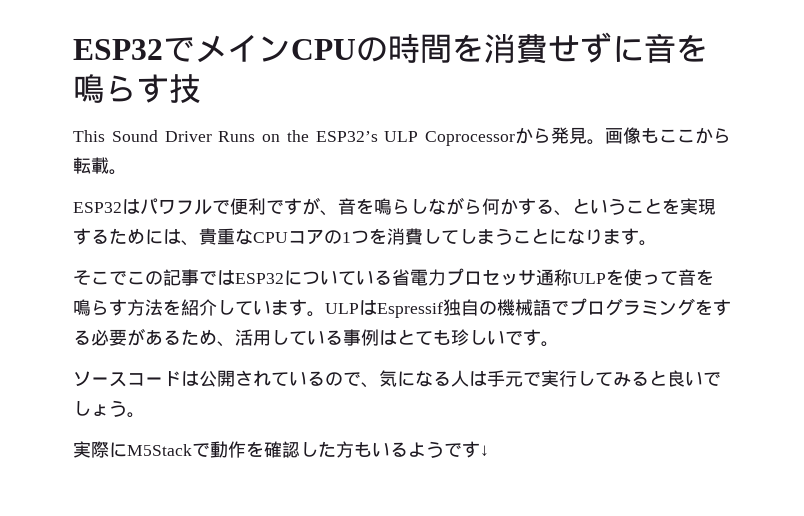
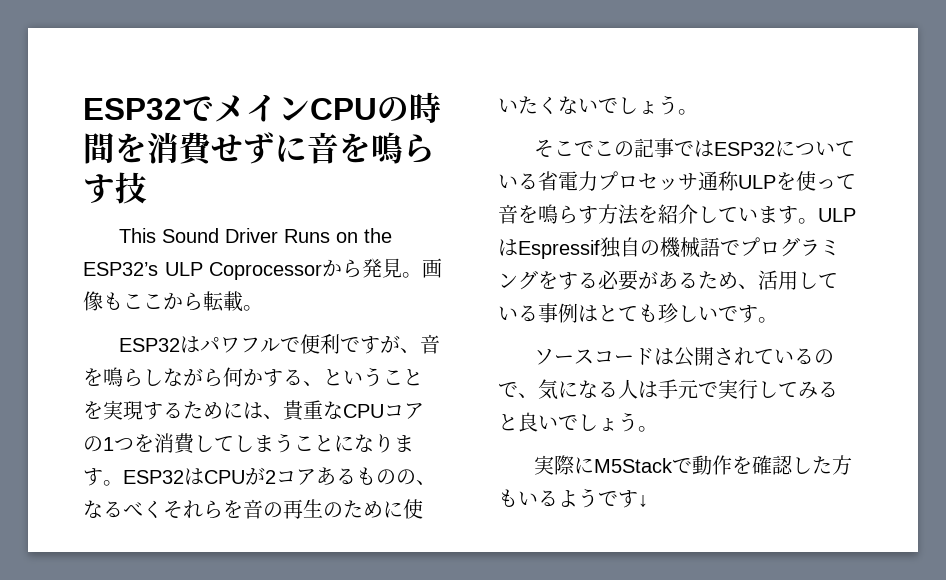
(657, 243) none -> [123,467,436,485] [83,499,423,519] [498,95,698,115] ESP32はCPUが2コアあるものの、なるべくそれらを音の再生のために使いたくないでしょう。

